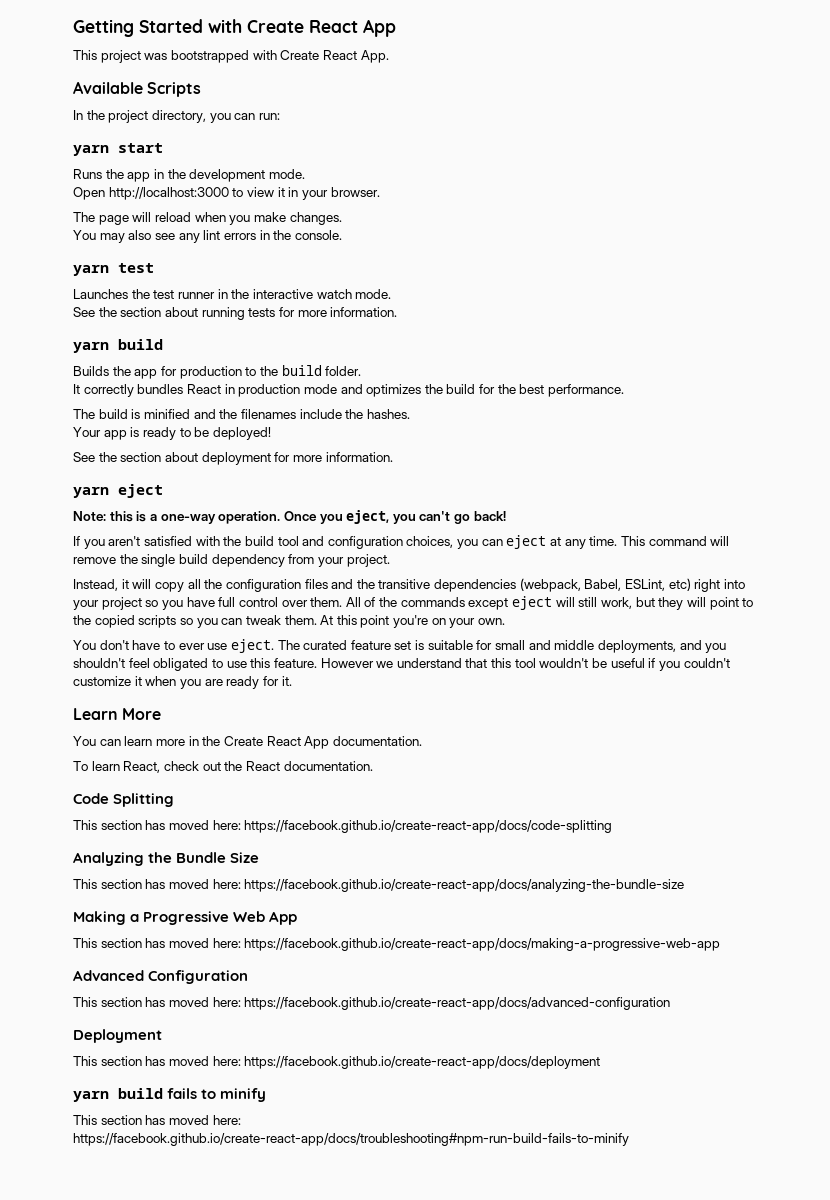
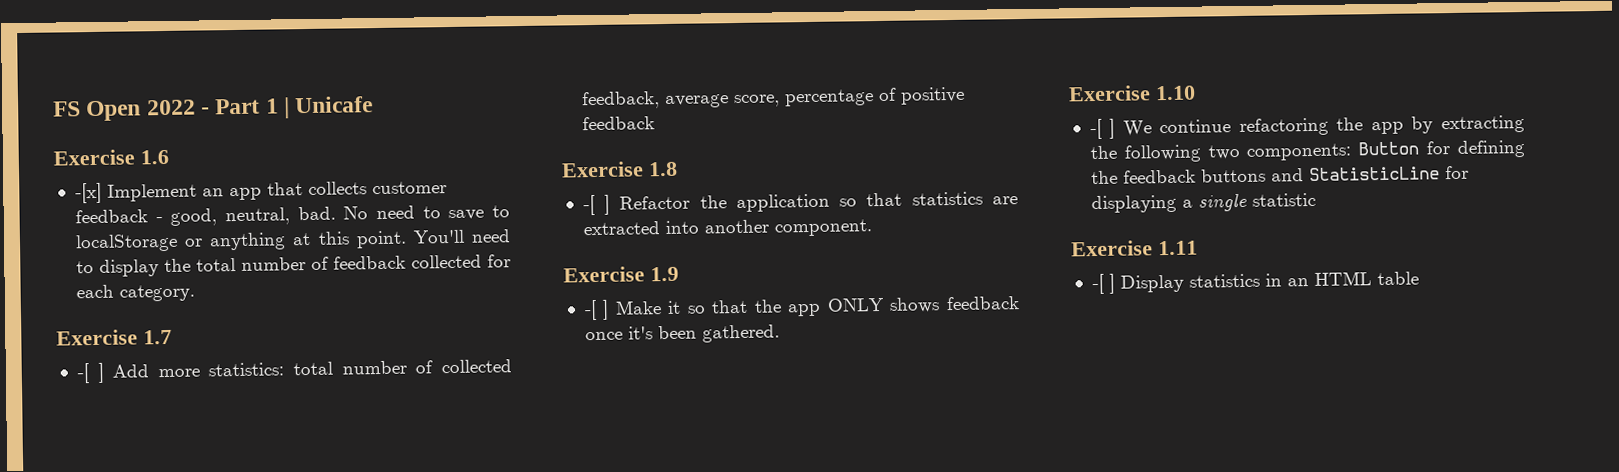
[73,19,396,37] [73,50,389,63] [73,81,202,97] [73,110,280,123] [73,143,163,156] [73,169,305,182] [73,187,380,200] [73,212,342,225] [73,230,342,243] [73,263,154,276] [73,289,392,299] [73,307,398,320] [73,339,163,353] [73,365,362,379] [73,384,625,397] [73,409,410,419] [73,427,271,440] [73,452,393,465] [73,484,163,498] [73,510,506,524] [73,535,730,549] [73,554,390,567] [73,578,745,592] [73,596,754,610] [73,615,506,628] [73,639,727,653] [73,658,730,671] [73,676,292,689] [73,708,162,720] [73,736,422,749] [73,761,373,773] [73,793,175,807] [73,820,613,833] [73,852,260,866] [73,879,685,892] [73,911,298,925] [73,938,721,951] [73,970,249,984] [73,997,671,1010] [73,1029,162,1043] [73,1056,601,1069] [73,1088,267,1102] [73,1115,241,1125] [73,1133,629,1146] Getting Started with Create React App // This project was bootstrapped with Create React App. // Available Scripts // In the project directory, you can run: // yarn start // Runs the app in the development mode. // Open http://localhost:3000 to view it in your browser. // The page will reload when you make changes. // You may also see any lint errors in the console. // yarn test // Launches the test runner in the interactive watch mode. // See the section about running tests for more information. // yarn build // Builds the app for production to the build folder. // It correctly bundles React in production mode and optimizes the build for the best performance. // The build is minified and the filenames include the hashes. // Your app is ready to be deployed! // See the section about deployment for more information. // yarn eject // Note: this is a one-way operation. Once you eject, you can't go back! // If you aren't satisfied with the build tool and configuration choices, you can eject at any time. This command will remove the single build dependency from your project. // Instead, it will copy all the configuration files and the transitive dependencies (webpack, Babel, ESLint, etc) right into your project so you have full control over them. All of the commands except eject will still work, but they will point to the copied scripts so you can tweak them. At this point you're on your own. // You don't have to ever use eject. The curated feature set is suitable for small and middle deployments, and you shouldn't feel obligated to use this feature. However we understand that this tool wouldn't be useful if you couldn't customize it when you are ready for it. // Learn More // You can learn more in the Create React App documentation. // To learn React, check out the React documentation. // Code Splitting // This section has moved here: https://facebook.github.io/create-react-app/docs/code-splitting // Analyzing the Bundle Size // This section has moved here: https://facebook.github.io/create-react-app/docs/analyzing-the-bundle-size // Making a Progressive Web App // This section has moved here: https://facebook.github.io/create-react-app/docs/making-a-progressive-web-app // Advanced Configuration // This section has moved here: https://facebook.github.io/create-react-app/docs/advanced-configuration // Deployment // This section has moved here: https://facebook.github.io/create-react-app/docs/deployment // yarn build fails to minify // This section has moved here: https://facebook.github.io/create-react-app/docs/troubleshooting#npm-run-build-fails-to-minify -> [53,96,374,122] [53,149,169,166] [74,181,447,204] [74,205,511,226] [74,229,511,253] [75,254,511,277] [75,284,195,302] [56,329,172,346] [76,359,512,384] [580,86,965,110] [581,116,655,131] [561,161,678,178] [582,191,1018,216] [582,219,872,237] [563,266,679,283] [583,296,1020,321] [584,324,780,343] [1068,85,1196,102] [1089,115,1525,140] [1089,140,1525,163] [1090,165,1469,185] [1090,192,1316,214] [1071,240,1198,257] [1091,271,1419,295] FS Open 2022 - Part 1 | Unicafe // Exercise 1.6 // -[x] Implement an app that collects customer feedback - good, neutral, bad. No need to save to localStorage or anything at this point. You'll need to display the total number of feedback collected for each category. // Exercise 1.7 // -[ ] Add more statistics: total number of collected feedback, average score, percentage of positive feedback // Exercise 1.8 // -[ ] Refactor the application so that statistics are extracted into another component. // Exercise 1.9 // -[ ] Make it so that the app ONLY shows feedback once it's been gathered. // Exercise 1.10 // -[ ] We continue refactoring the app by extracting the following two components: Button for defining the feedback buttons and StatisticLine for displaying a single statistic // Exercise 1.11 // -[ ] Display statistics in an HTML table

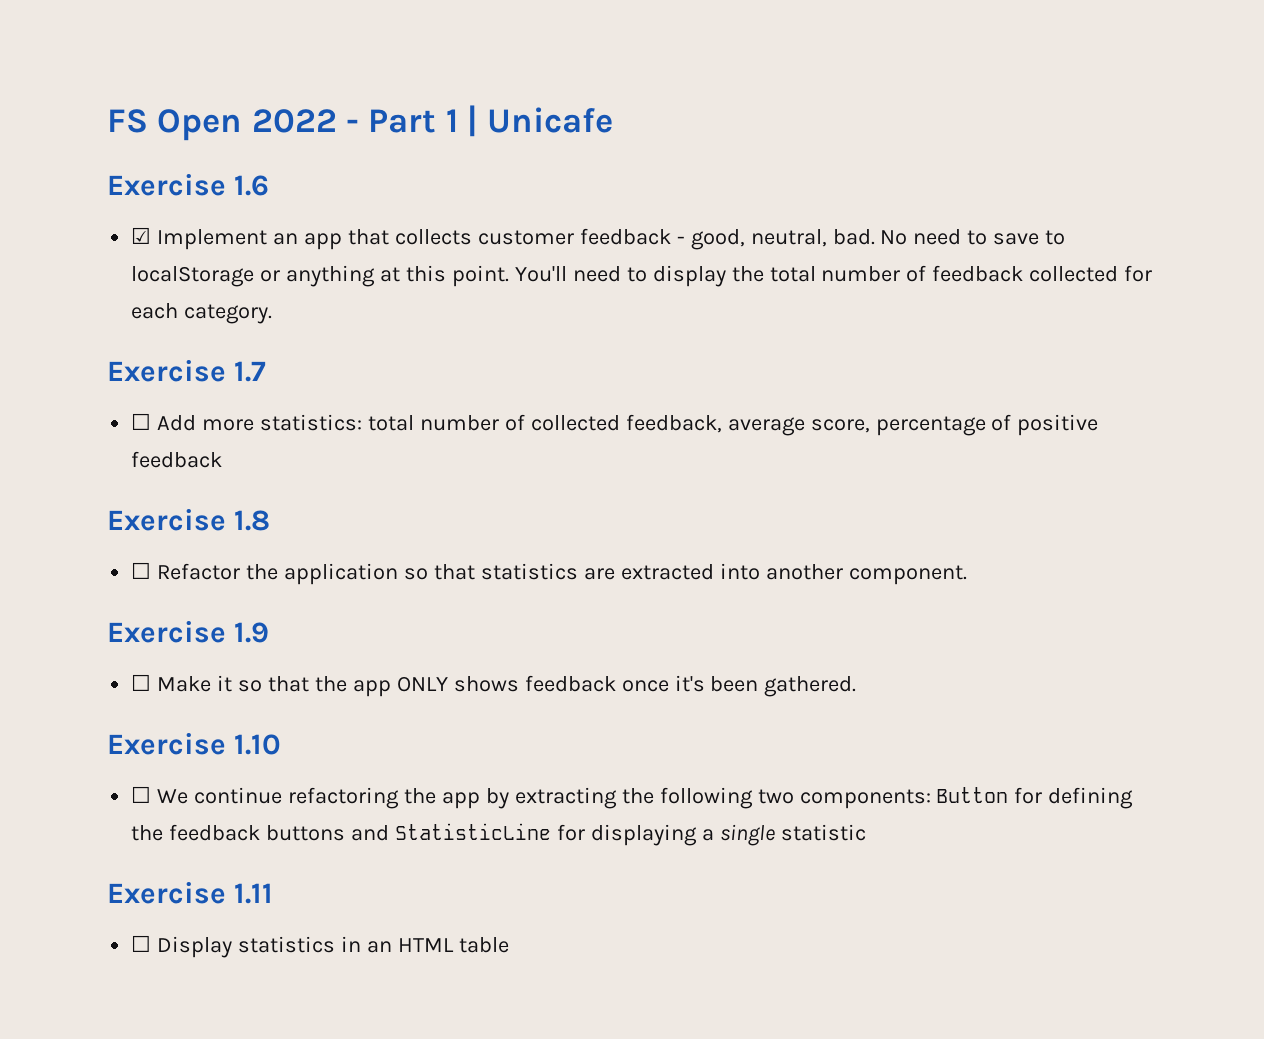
[74,182,102,204] -[x] -> [131,227,152,244] ☑
[76,362,104,384] -[ ] -> [131,413,152,430] ☐
[582,194,611,216] -[ ] -> [131,562,152,579] ☐
[583,299,610,321] -[ ] -> [131,674,152,691] ☐
[1089,118,1116,140] -[ ] -> [131,786,152,803] ☐
[1091,273,1115,295] -[ ] -> [131,935,152,952] ☐

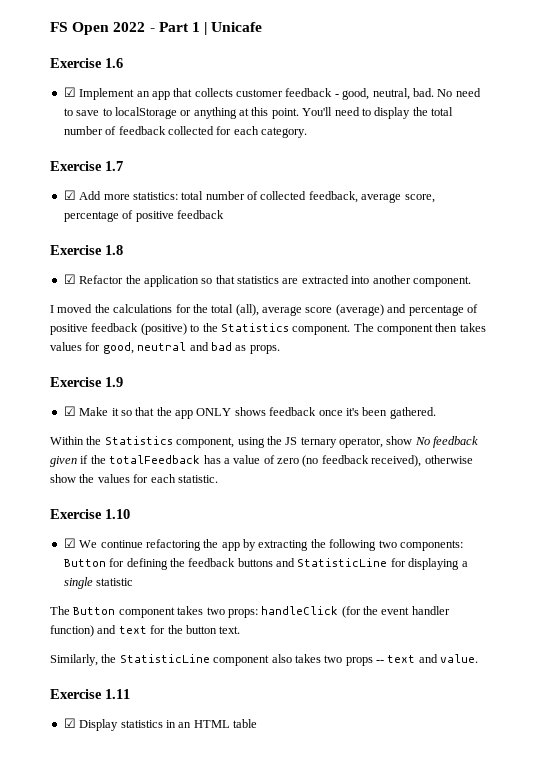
[131,413,152,430] ☐ -> [63,190,76,200] ☑
[131,562,152,579] ☐ -> [63,274,76,284] ☑
(967, 575) none -> [50,304,478,316] [50,323,486,335] [50,342,280,354] // I moved the calculations for the total (all), average score (average) and percentage of positive feedback (positive) to the Statistics component. The component then takes values for good, neutral and bad as props.
[131,674,152,691] ☐ -> [63,406,76,416] ☑
(857, 686) none -> [50,436,479,448] [50,455,473,467] [50,474,218,483] // Within the Statistics component, using the JS ternary operator, show No feedback given if the totalFeedback has a value of zero (no feedback received), otherwise show the values for each statistic.
[131,786,152,803] ☐ -> [63,538,76,548] ☑
(866, 832) none -> [50,606,450,618] [50,625,241,637] [50,654,479,666] // The Button component takes two props: handleClick (for the event handler function) and text for the button text. // Similarly, the StatisticLine component also takes two props -- text and value.
[131,935,152,952] ☐ -> [63,718,76,728] ☑

